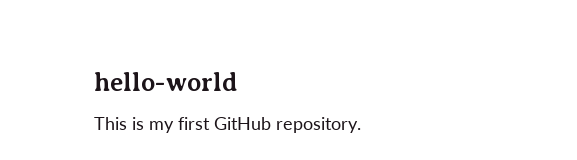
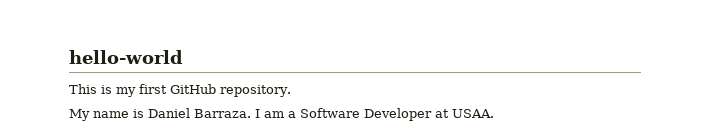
(361, 125) none -> [69,108,494,121] // My name is Daniel Barraza. I am a Software Developer at USAA.

